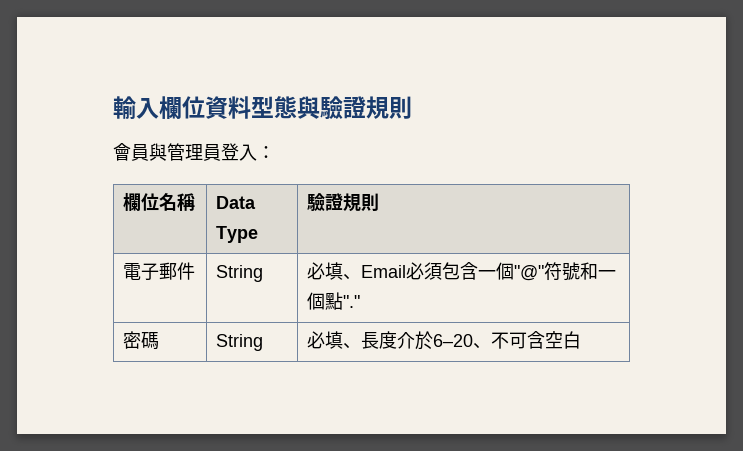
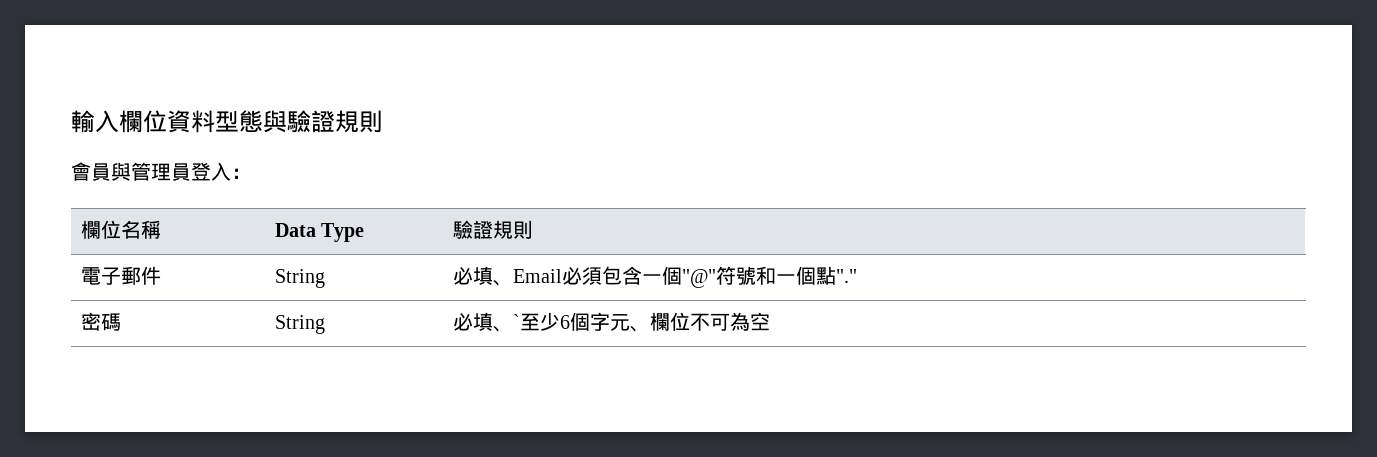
[360,331,581,350] 長度介於6–20、不可含空白 -> [512,312,770,332] ˋ至少6個字元、欄位不可為空

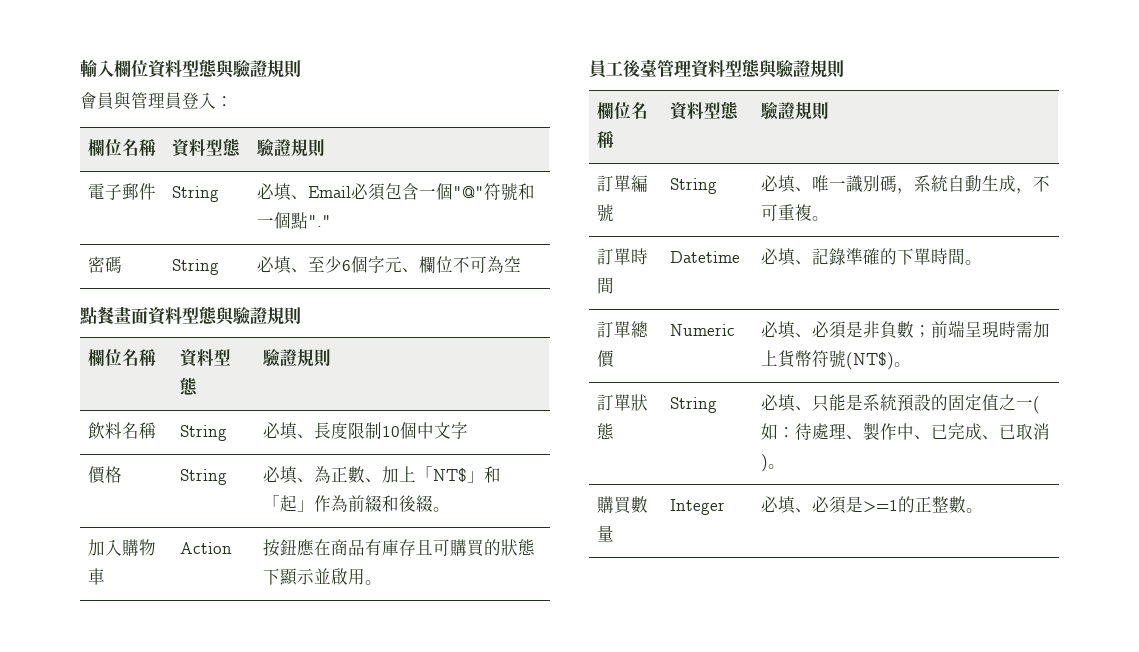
[274,223,364,242] Data Type -> [172,138,242,157] 資料型態
[512,314,520,329] ˋ -> (309, 270) none
(770, 321) none -> [80,306,301,326] [88,349,158,366] [180,349,232,367] [180,377,199,396] [262,349,332,367] [88,422,157,439] [180,425,228,441] [263,422,469,440] [88,466,123,484] [180,469,228,485] [263,466,502,484] [263,495,451,512] [88,539,157,557] [88,568,106,585] [180,542,233,554] [263,539,536,557] [263,568,383,586] [589,59,844,79] [597,102,649,119] [597,131,616,148] [670,101,740,120] [760,102,830,120] [597,175,649,192] [597,204,615,222] [670,178,718,194] [761,175,1051,194] [761,204,830,221] [597,248,649,265] [597,277,615,294] [670,251,741,263] [761,248,983,266] [597,321,649,338] [597,350,616,368] [670,324,736,336] [761,320,1051,339] [761,350,912,370] [597,394,649,411] [597,423,615,440] [670,397,718,413] [761,394,1041,414] [761,422,1051,440] [761,454,786,472] [597,496,649,514] [597,525,615,542] [670,499,726,515] [761,496,984,514] // 點餐畫面資料型態與驗證規則 // 欄位名稱 | 資料型態 | 驗證規則 // 飲料名稱 | String | 必填、長度限制10個中文字 // 價格 | String | 必填、為正數、加上「NT$」和「起」作為前綴和後綴。 // 加入購物車 | Action | 按鈕應在商品有庫存且可購買的狀態下顯示並啟用。 // 員工後臺管理資料型態與驗證規則 // 欄位名稱 | 資料型態 | 驗證規則 // 訂單編號 | String | 必填、唯一識別碼，系統自動生成，不可重複。 // 訂單時間 | Datetime | 必填、記錄準確的下單時間。 // 訂單總價 | Numeric | 必填、必須是非負數；前端呈現時需加上貨幣符號(NT$)。 // 訂單狀態 | String | 必填、只能是系統預設的固定值之一(如：待處理、製作中、已完成、已取消)。 // 購買數量 | Integer | 必填、必須是>=1的正整數。

